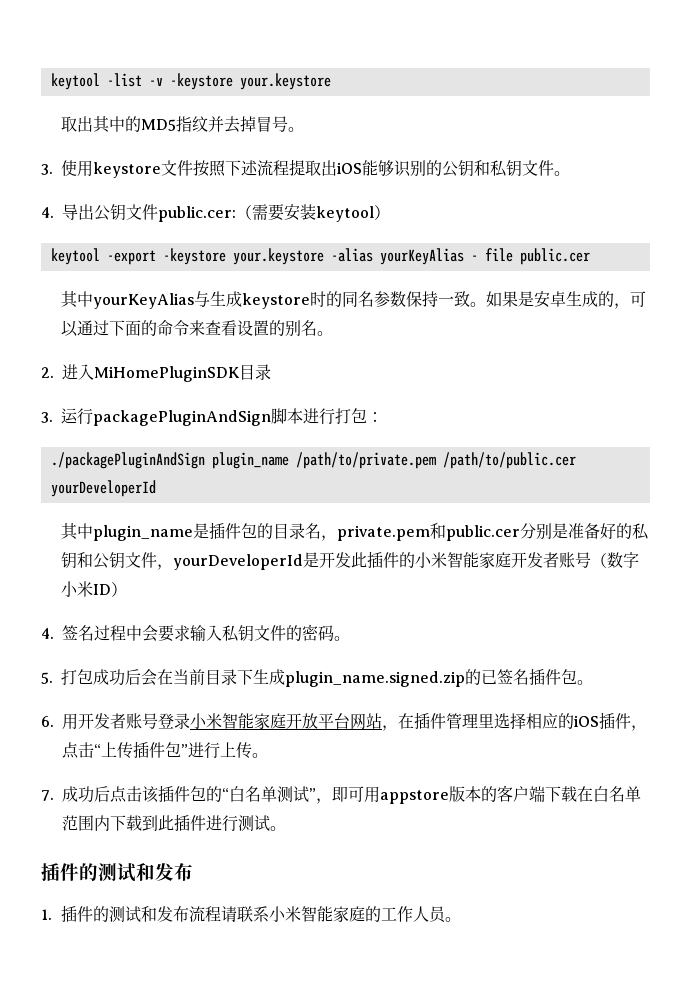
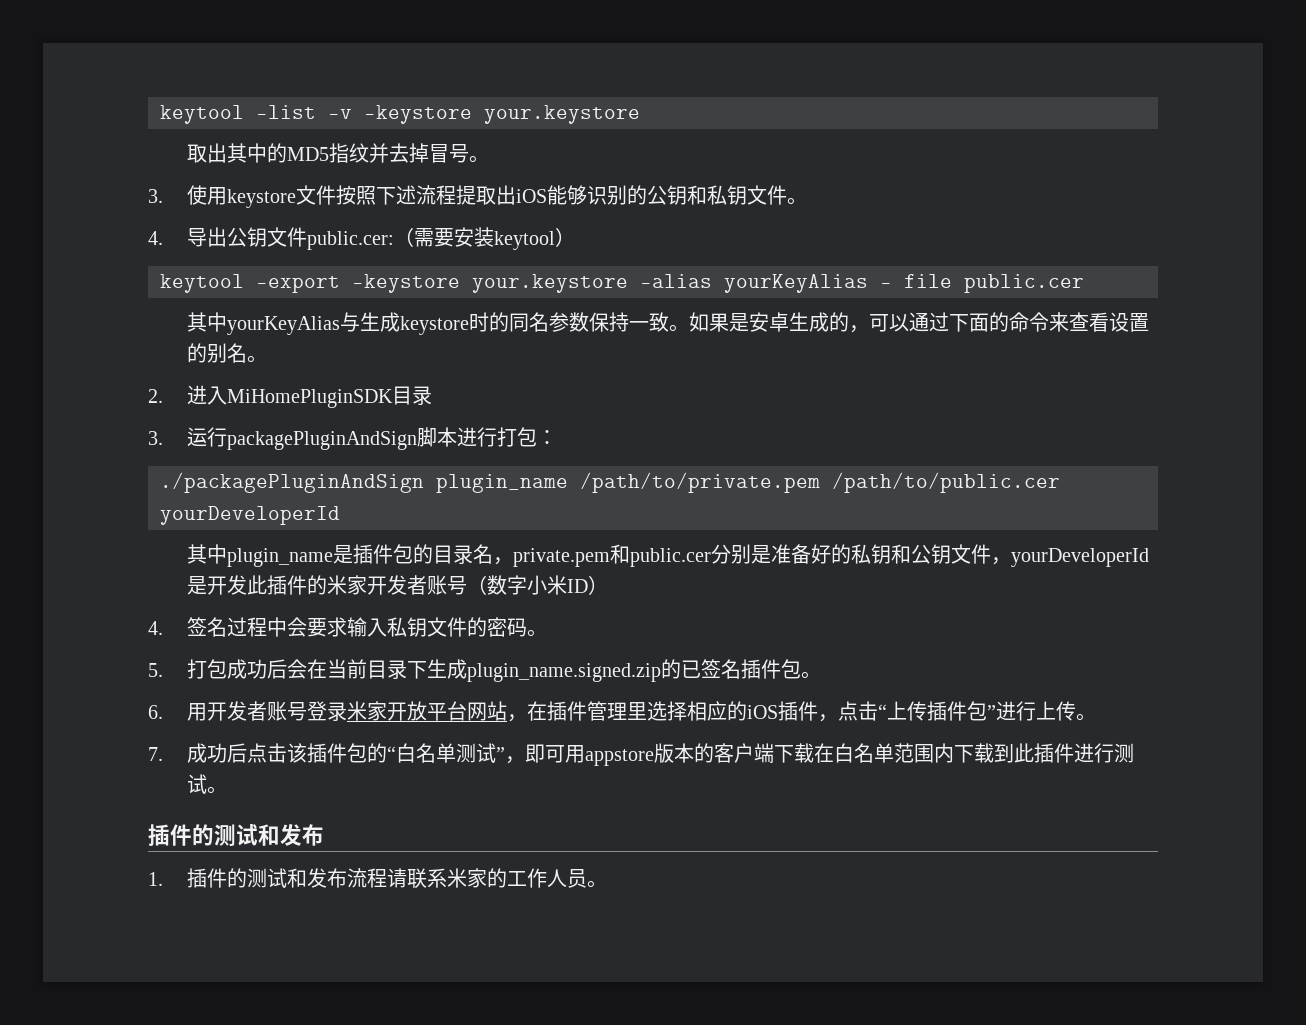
[414,552,511,569] 小米智能家庭 -> [327,575,368,595] 米家
[190,713,286,730] 小米智能家庭 -> [347,701,388,721] 米家
[268,906,365,923] 小米智能家庭 -> [447,868,488,888] 米家

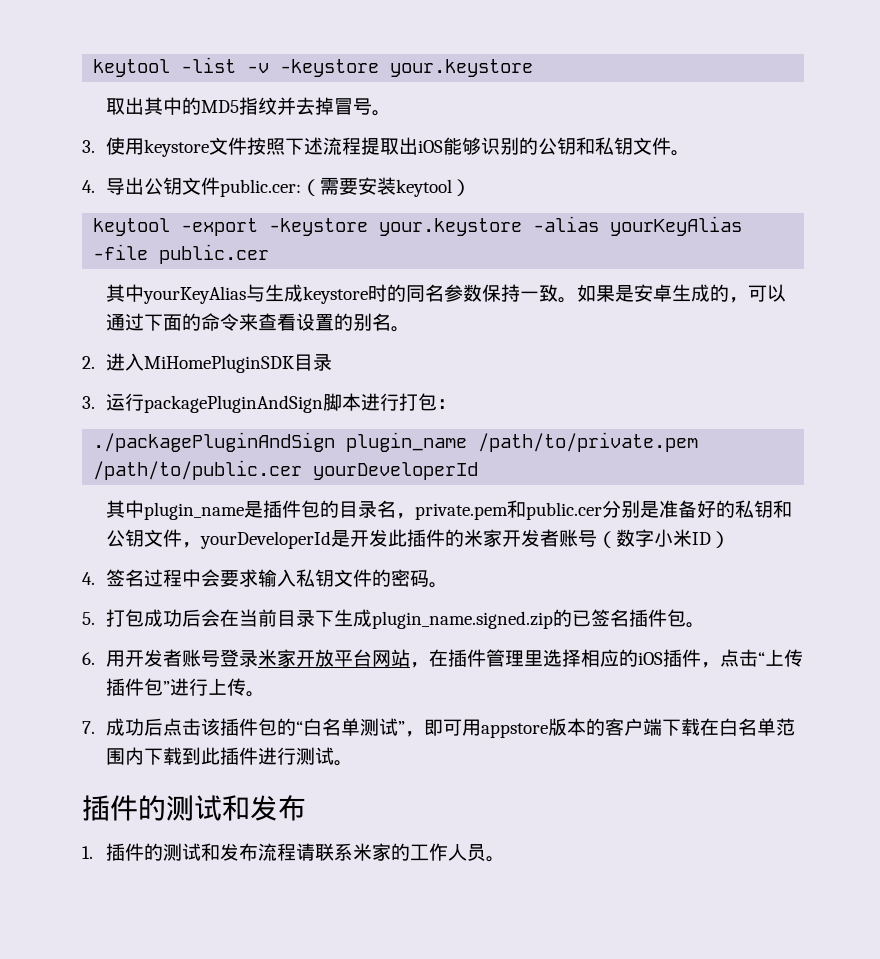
[880,274,952,288] - file -> [93,244,149,260] -file

